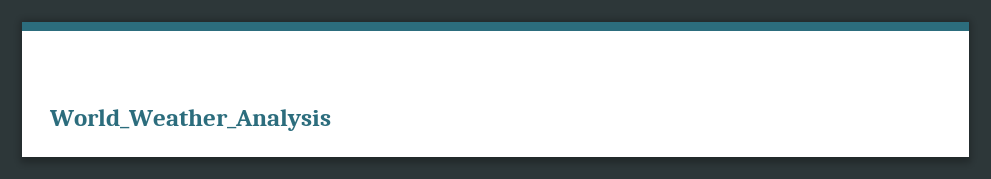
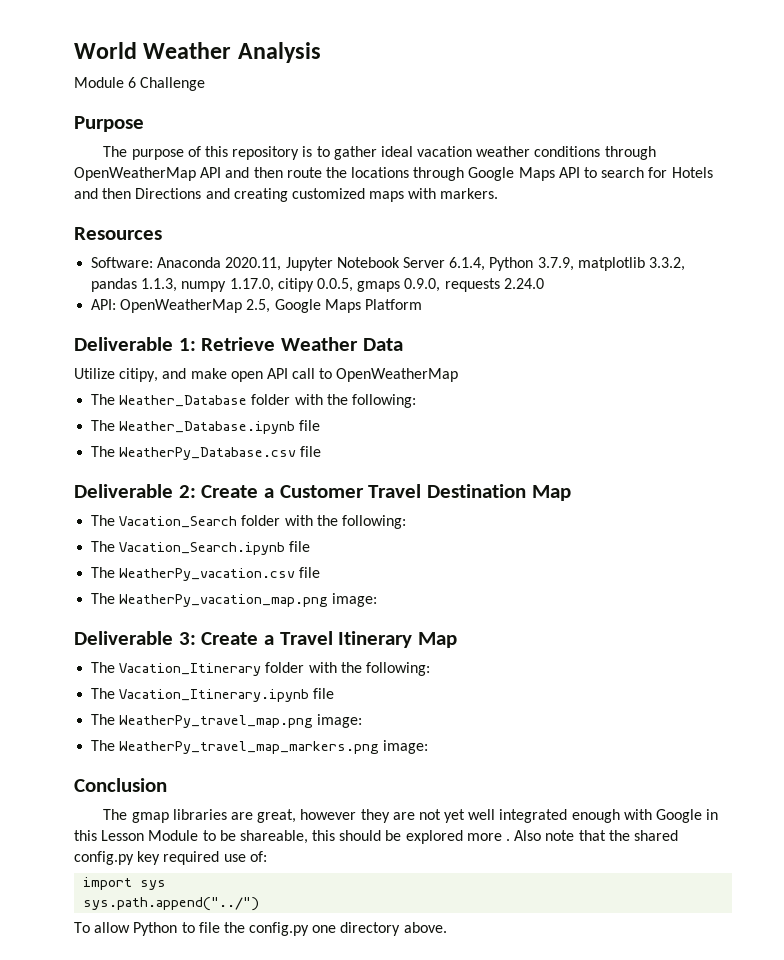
[49,109,331,131] World_Weather_Analysis -> [74,42,321,63] [74,77,206,91] [74,116,144,132] [103,146,656,160] [74,167,713,181] [74,188,499,202] [74,227,162,240] [91,257,685,271] [91,278,544,292] [91,299,422,313] [74,337,403,351] [74,368,459,382] [91,394,416,408] [91,420,321,434] [91,446,322,460] [74,484,571,501] [91,515,406,529] [91,541,311,555] [91,567,321,581] [91,593,378,607] [74,631,458,648] [91,662,430,676] [91,688,335,702] [91,714,363,728] [91,740,429,754] [74,778,167,792] [103,809,719,823] [74,830,678,844] [74,851,267,865] [83,877,167,890] [83,897,260,911] [74,922,447,936] World Weather Analysis // Module 6 Challenge // Purpose // The purpose of this repository is to gather ideal vacation weather conditions through OpenWeatherMap API and then route the locations through Google Maps API to search for Hotels and then Directions and creating customized maps with markers. // Resources // Software: Anaconda 2020.11, Jupyter Notebook Server 6.1.4, Python 3.7.9, matplotlib 3.3.2, pandas 1.1.3, numpy 1.17.0, citipy 0.0.5, gmaps 0.9.0, requests 2.24.0 // API: OpenWeatherMap 2.5, Google Maps Platform // Deliverable 1: Retrieve Weather Data // Utilize citipy, and make open API call to OpenWeatherMap // The Weather_Database folder with the following: // The Weather_Database.ipynb file // The WeatherPy_Database.csv file // Deliverable 2: Create a Customer Travel Destination Map // The Vacation_Search folder with the following: // The Vacation_Search.ipynb file // The WeatherPy_vacation.csv file // The WeatherPy_vacation_map.png image: // Deliverable 3: Create a Travel Itinerary Map // The Vacation_Itinerary folder with the following: // The Vacation_Itinerary.ipynb file // The WeatherPy_travel_map.png image: // The WeatherPy_travel_map_markers.png image: // Conclusion // The gmap libraries are great, however they are not yet well integrated enough with Google in this Lesson Module to be shareable, this should be explored more . Also note that the shared config.py key required use of: // import sys // sys.path.append("../") // To allow Python to file the config.py one directory above.

